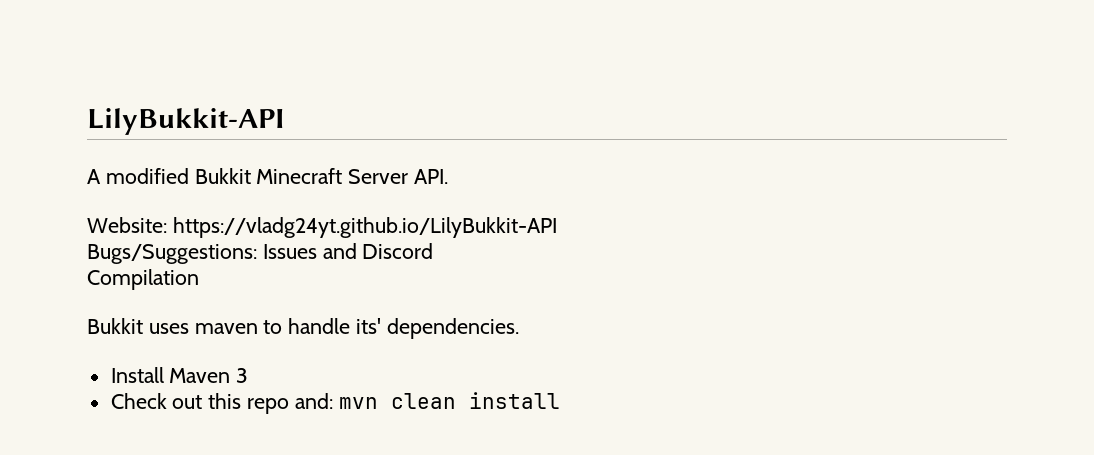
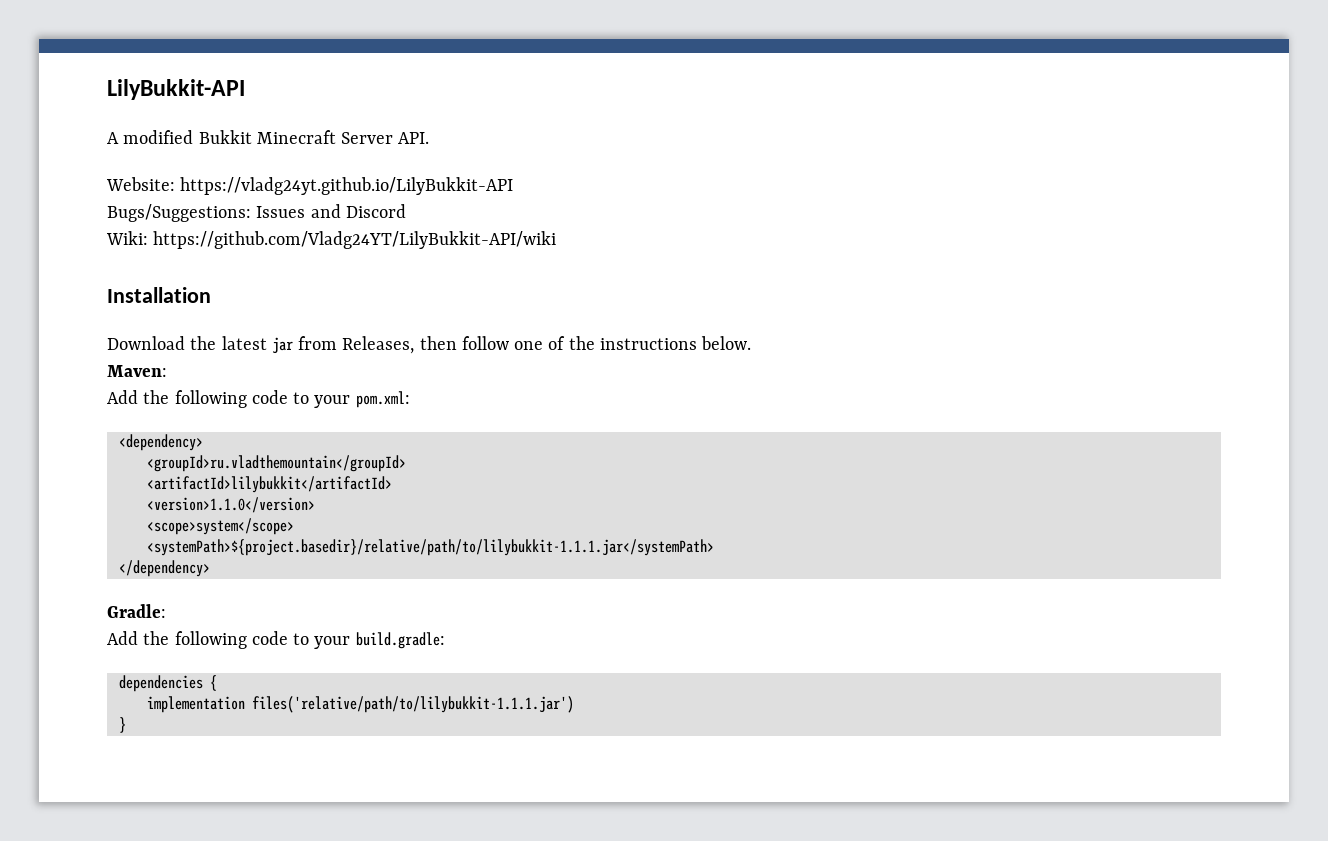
[87,269,199,290] [87,318,519,339] [110,367,249,383] [110,392,560,414] Compilation // Bukkit uses maven to handle its' dependencies. // Install Maven 3 // Check out this repo and: mvn clean install -> [106,231,557,249] [107,287,211,303] [107,336,752,354] [107,365,167,377] [107,390,410,408] [118,434,203,451] [146,455,406,472] [146,476,392,493] [146,497,315,513] [146,518,294,535] [146,539,714,556] [118,560,210,577] [107,604,166,618] [107,631,445,649] [118,675,217,692] [146,696,574,713] [118,717,126,733] Wiki: https://github.com/Vladg24YT/LilyBukkit-API/wiki // Installation // Download the latest jar from Releases, then follow one of the instructions below. // Maven: // Add the following code to your pom.xml: // <dependency> // <groupId>ru.vladthemountain</groupId> // <artifactId>lilybukkit</artifactId> // <version>1.1.0</version> // <scope>system</scope> // <systemPath>${project.basedir}/relative/path/to/lilybukkit-1.1.1.jar</systemPath> // </dependency> // Gradle: // Add the following code to your build.gradle: // dependencies { // implementation files('relative/path/to/lilybukkit-1.1.1.jar') // }

